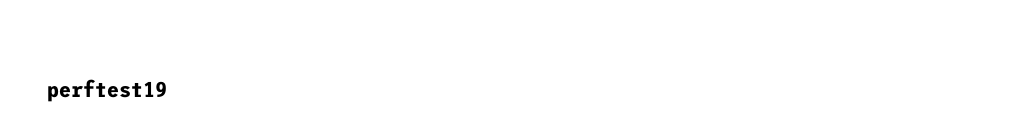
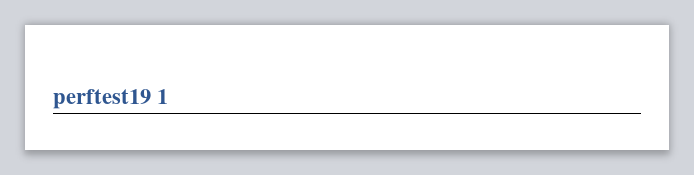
(167, 90) none -> [157,89,169,104] 1

